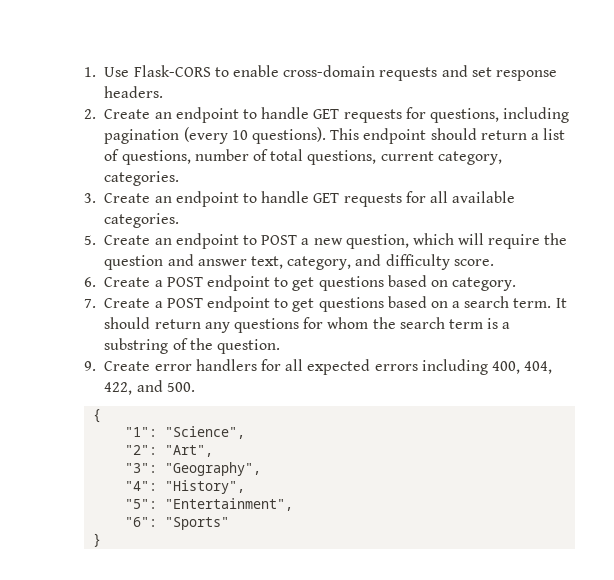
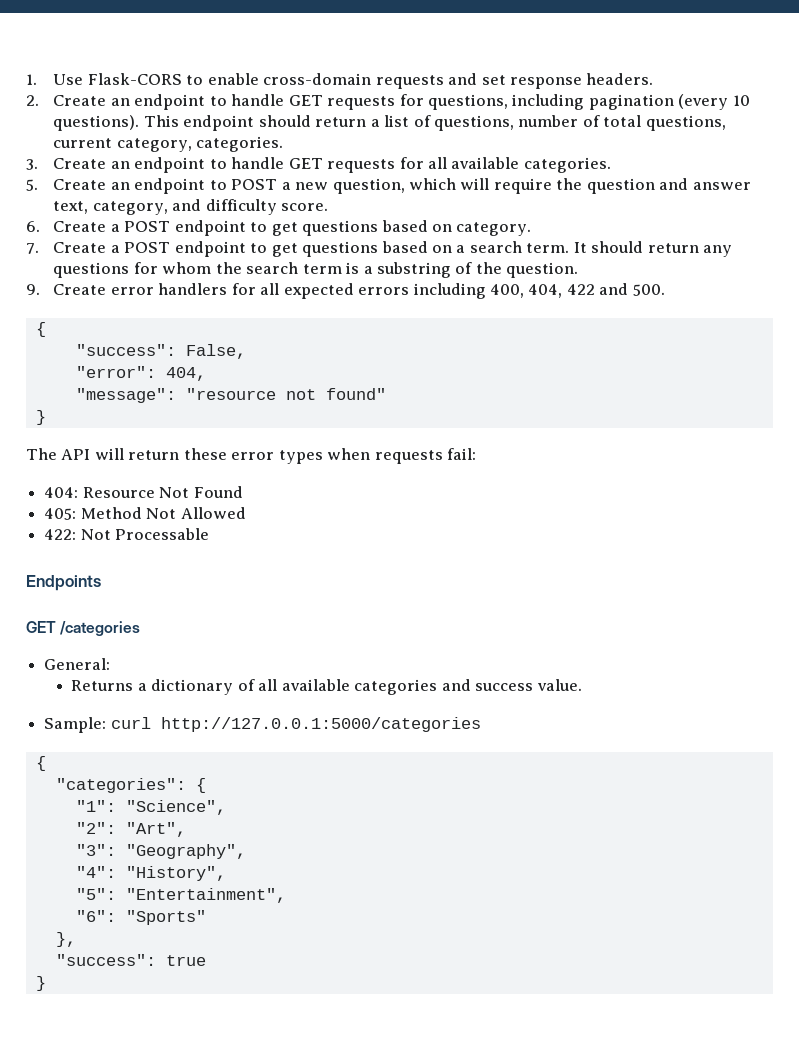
[104,382,133,395] 422, -> [566,284,595,295] 422
(102, 416) none -> [75,344,246,359] [75,366,206,381] [75,388,386,403] [35,410,46,425] [26,448,477,464] [44,486,243,498] [44,507,246,520] [44,528,210,540] [26,575,101,591] [26,621,141,636] [44,658,111,670] [71,679,582,695] [44,717,481,733] [35,756,46,771] [55,778,206,793] // "success": False, // "error": 404, // "message": "resource not found" // } // The API will return these error types when requests fail: // 404: Resource Not Found // 405: Method Not Allowed // 422: Not Processable // Endpoints // GET /categories // General: // Returns a dictionary of all available categories and success value. // Sample: curl http://127.0.0.1:5000/categories // { // "categories": {
(230, 523) none -> [55,932,76,947] [55,954,206,966] // }, // "success": true

